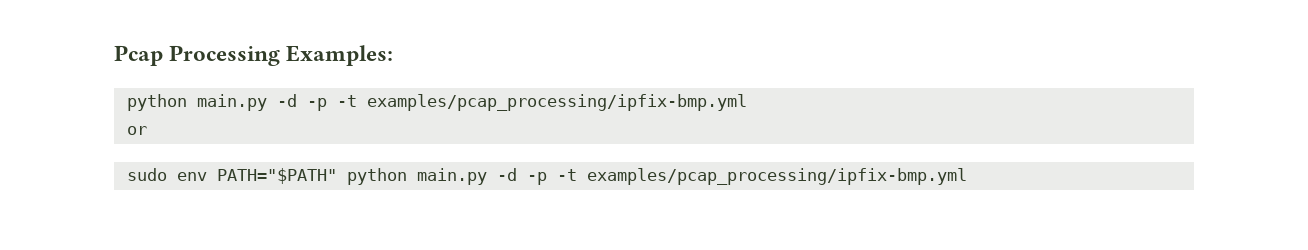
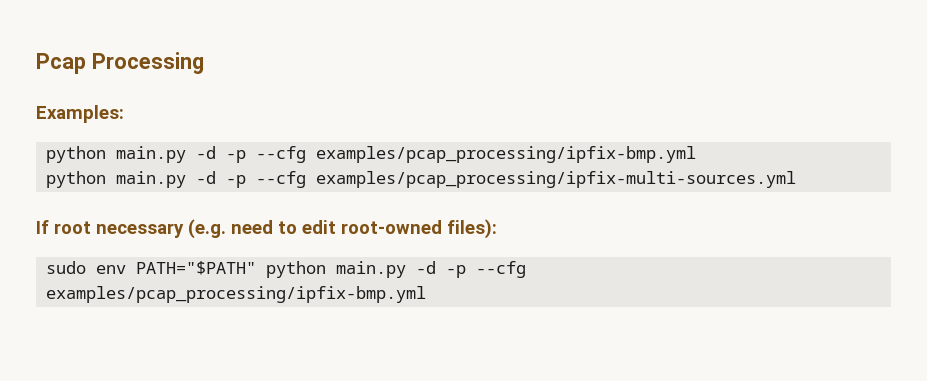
(281, 55) none -> (204, 63) //
[336,95,357,107] -t -> [256,146,307,163] --cfg
[126,126,147,135] or -> [46,171,797,188] [36,219,497,239] python main.py -d -p --cfg examples/pcap_processing/ipfix-multi-sources.yml // If root necessary (e.g. need to edit root-owned files):
[556,169,577,181] -t -> [476,261,527,278] --cfg

